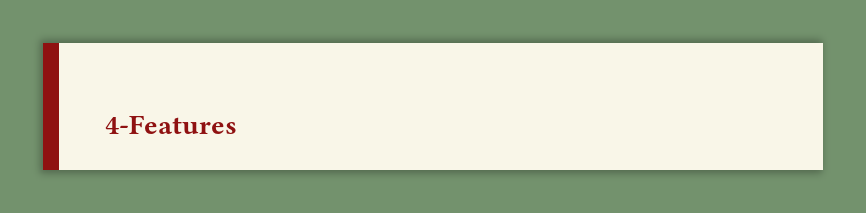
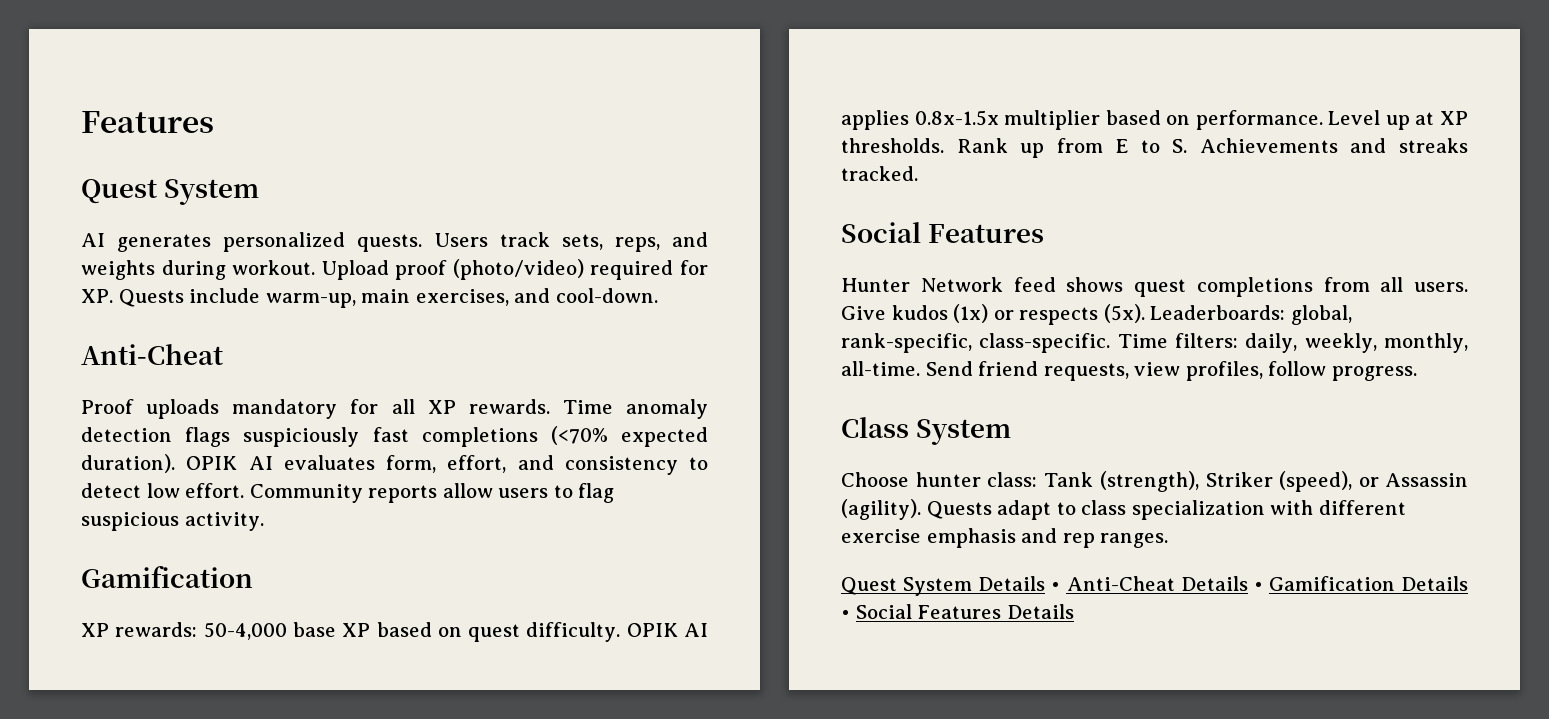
[105,115,237,134] 4-Features -> [81,111,214,133] [81,179,260,205] [81,232,708,252] [81,259,708,280] [81,288,658,308] [81,344,224,365] [81,399,708,419] [81,426,708,447] [81,454,708,475] [81,483,615,503] [81,512,264,531] [81,566,253,588] [81,622,708,642] [841,110,1468,130] [841,138,1468,158] [841,166,918,181] [841,222,1045,243] [841,277,1468,297] [841,304,1352,325] [841,333,1468,353] [841,361,1417,381] [841,417,1012,445] [841,471,1468,492] [841,499,1406,520] [841,528,1169,548] [841,576,1468,596] [841,604,1074,619] Features // Quest System // AI generates personalized quests. Users track sets, reps, and weights during workout. Upload proof (photo/video) required for XP. Quests include warm-up, main exercises, and cool-down. // Anti-Cheat // Proof uploads mandatory for all XP rewards. Time anomaly detection flags suspiciously fast completions (<70% expected duration). OPIK AI evaluates form, effort, and consistency to detect low effort. Community reports allow users to flag suspicious activity. // Gamification // XP rewards: 50-4,000 base XP based on quest difficulty. OPIK AI applies 0.8x-1.5x multiplier based on performance. Level up at XP thresholds. Rank up from E to S. Achievements and streaks tracked. // Social Features // Hunter Network feed shows quest completions from all users. Give kudos (1x) or respects (5x). Leaderboards: global, rank-specific, class-specific. Time filters: daily, weekly, monthly, all-time. Send friend requests, view profiles, follow progress. // Class System // Choose hunter class: Tank (strength), Striker (speed), or Assassin (agility). Quests adapt to class specialization with different exercise emphasis and rep ranges. // Quest System Details • Anti-Cheat Details • Gamification Details • Social Features Details

